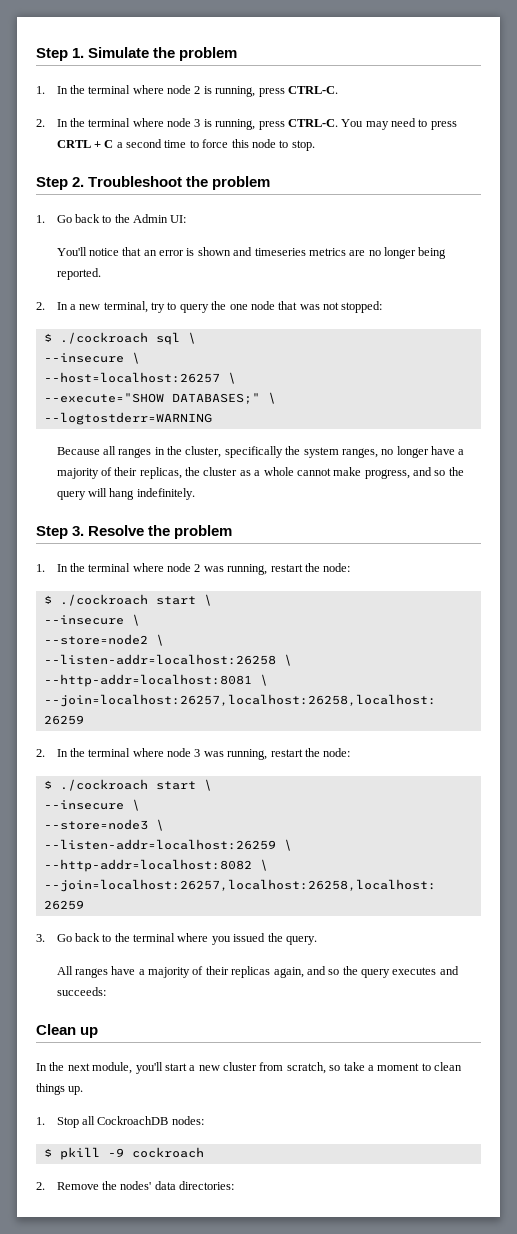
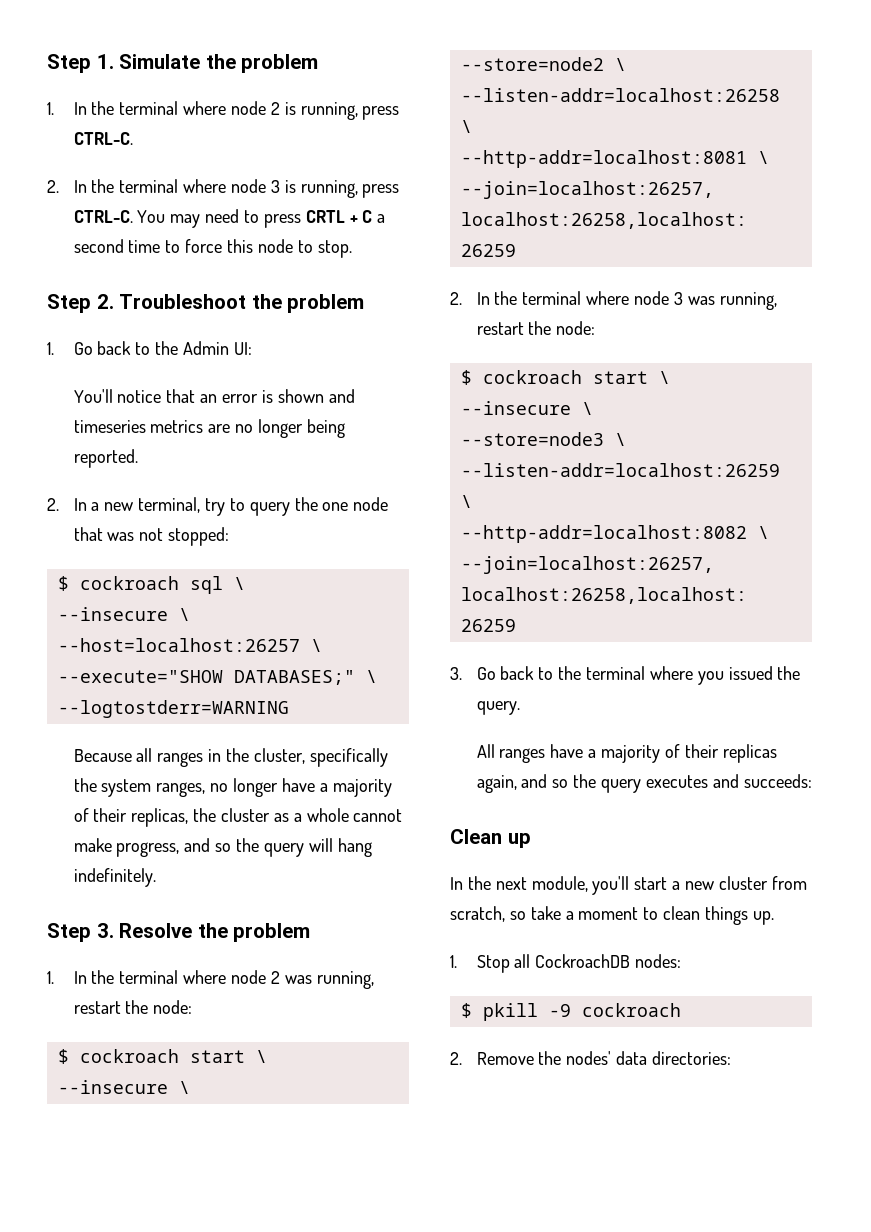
[59,332,148,344] ./cockroach -> [79,576,179,590] cockroach
[59,594,148,606] ./cockroach -> [79,1049,179,1063] cockroach
[59,779,148,791] ./cockroach -> [482,370,582,384] cockroach

